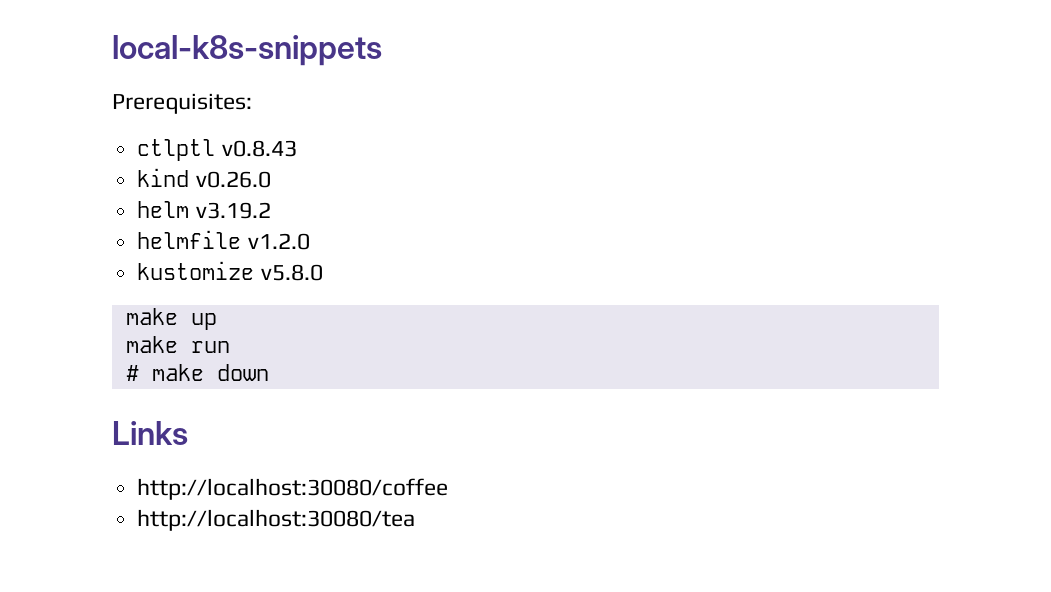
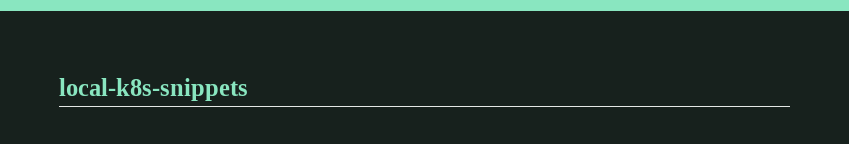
[112,93,252,114] [137,139,297,161] [137,168,271,188] [137,201,271,219] [137,230,310,250] [137,261,323,281] [125,308,217,330] [125,336,230,353] [125,364,269,381] [112,421,188,445] [137,478,449,500] [137,509,416,531] // Prerequisites: // ctlptl v0.8.43 // kind v0.26.0 // helm v3.19.2 // helmfile v1.2.0 // kustomize v5.8.0 // make up // make run // # make down // Links // http://localhost:30080/coffee // http://localhost:30080/tea -> (248, 89) none

